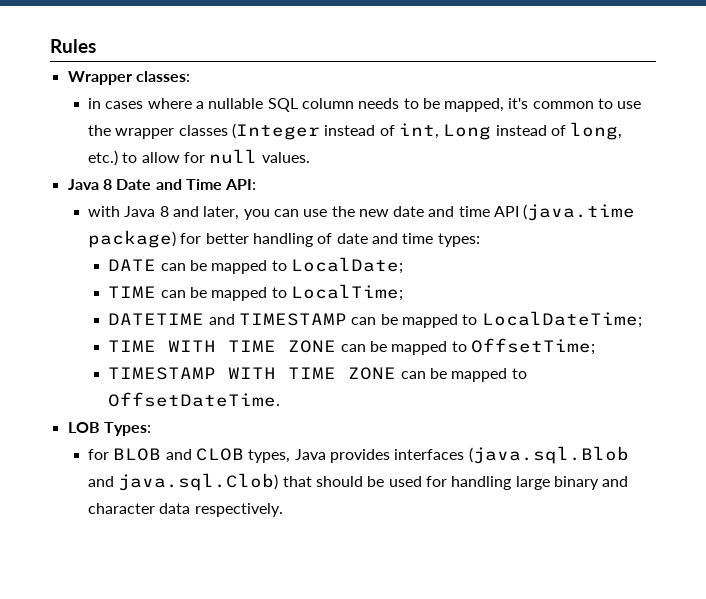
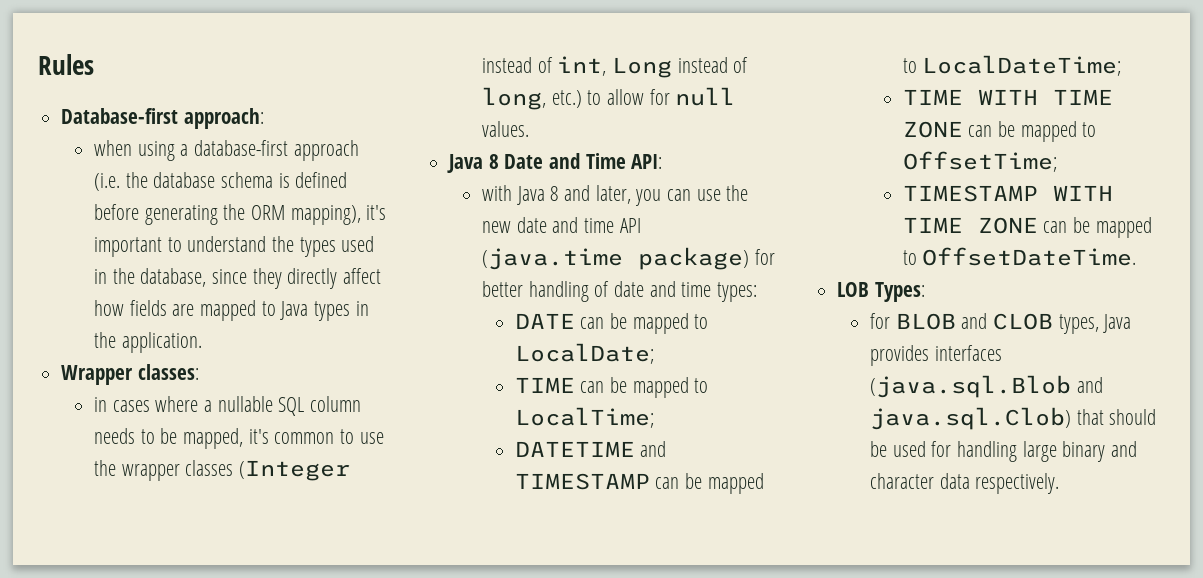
(96, 46) none -> [61,108,264,129] [93,140,359,161] [93,172,348,191] [93,204,387,225] [93,236,375,257] [93,268,381,289] [93,300,369,321] [93,332,202,353] // Database-first approach: // when using a database-first approach (i.e. the database schema is defined before generating the ORM mapping), it's important to understand the types used in the database, since they directly affect how fields are mapped to Java types in the application.

